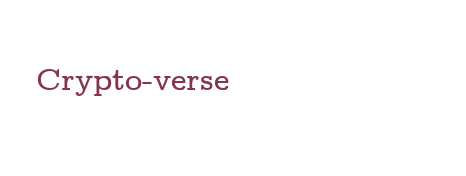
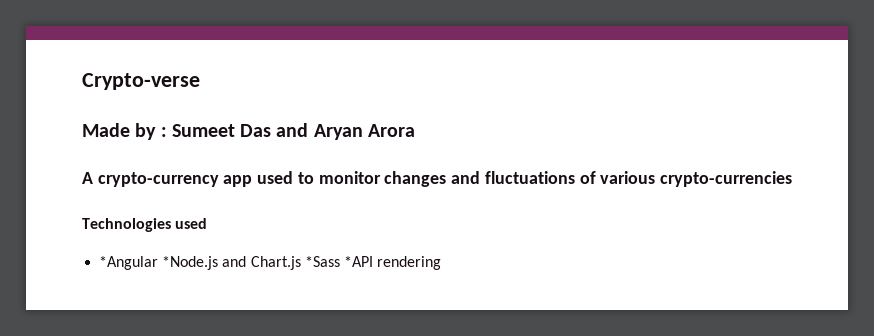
(229, 82) none -> [82,123,415,140] [82,171,792,187] [82,218,208,232] [99,256,442,270] // Made by : Sumeet Das and Aryan Arora // A crypto-currency app used to monitor changes and fluctuations of various crypto-currencies // Technologies used // *Angular *Node.js and Chart.js *Sass *API rendering

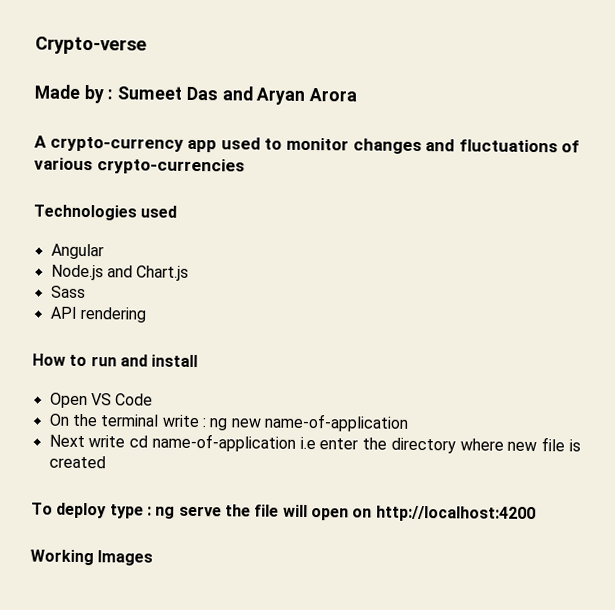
[99,256,219,270] *Angular *Node.js -> [50,243,104,260] [50,264,104,281] Angular // Node.js
[304,256,373,267] *Sass *API -> [50,285,86,299] [49,306,77,319] // Sass // API
(442, 263) none -> [32,353,199,368] [49,392,154,409] [48,413,409,432] [48,433,581,454] [48,455,106,469] [31,502,536,523] [30,549,154,566] // How to run and install // Open VS Code // On the terminal write : ng new name-of-application // Next write cd name-of-application i.e enter the directory where new file is created // To deploy type : ng serve the file will open on http://localhost:4200 // Working Images

